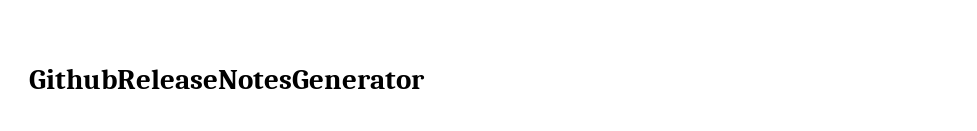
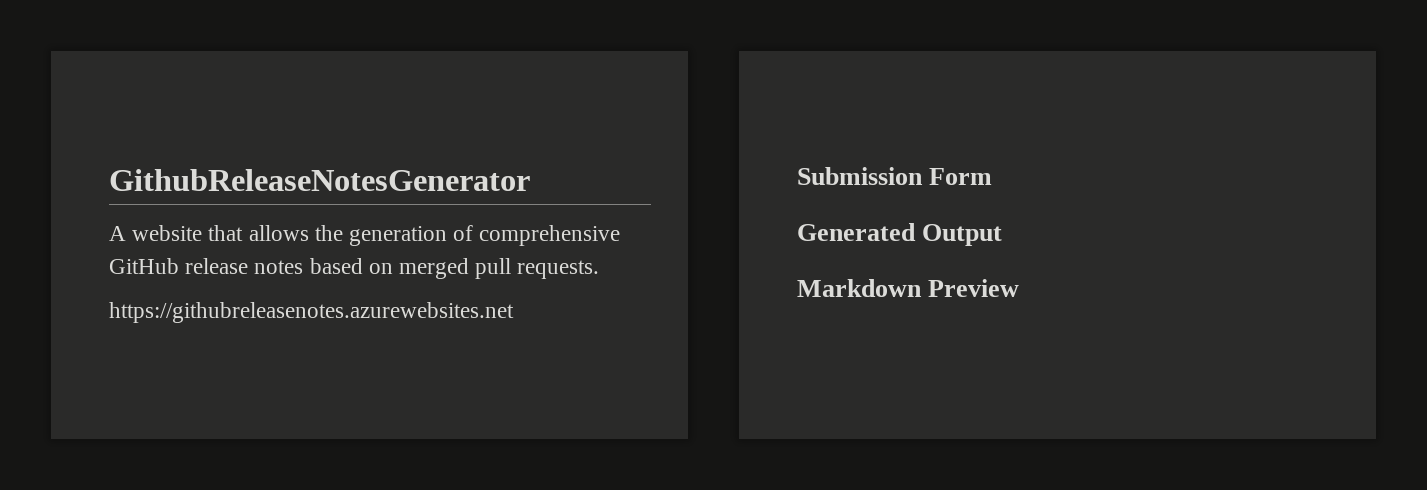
(425, 78) none -> [109,225,621,246] [109,258,600,279] [109,302,514,323] [797,167,993,185] [797,223,1003,246] [797,279,1020,297] // A website that allows the generation of comprehensive GitHub release notes based on merged pull requests. // https://githubreleasenotes.azurewebsites.net // Submission Form // Generated Output // Markdown Preview

